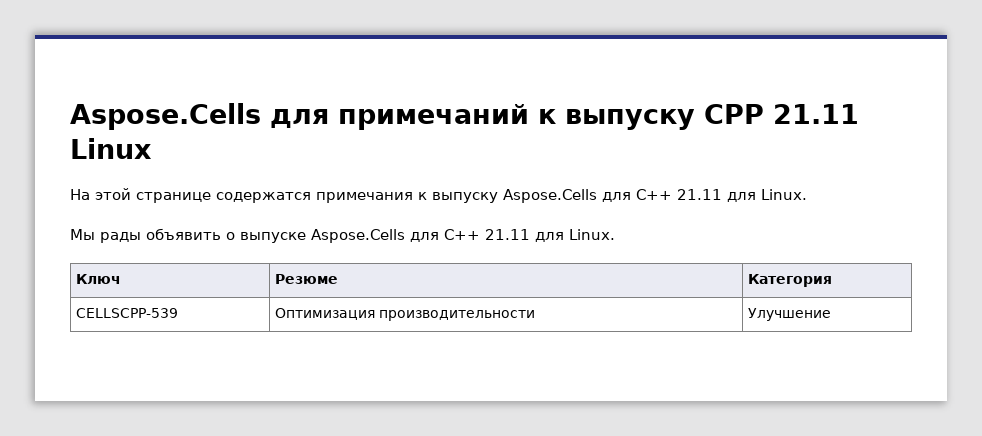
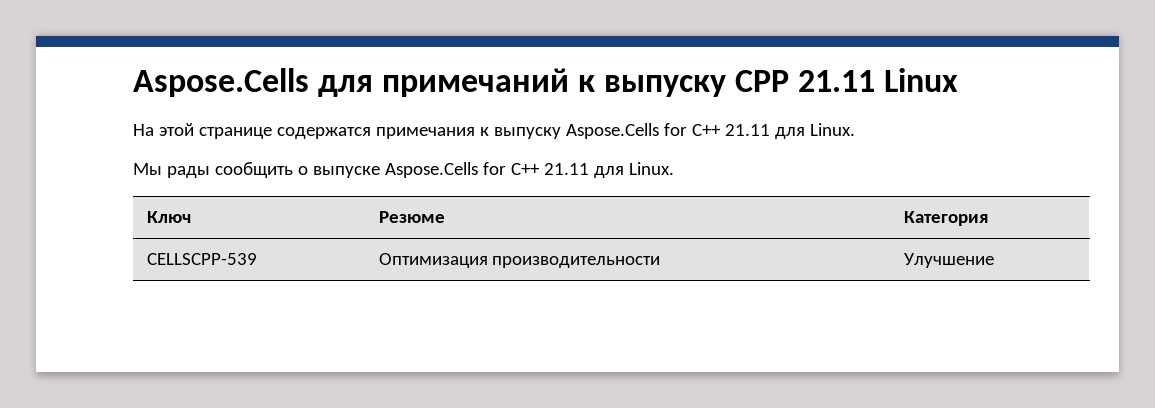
[602,192,631,202] для -> [663,123,687,136] for
[146,228,221,240] объявить -> [214,162,293,178] сообщить
[410,232,439,242] для -> [482,162,506,175] for

